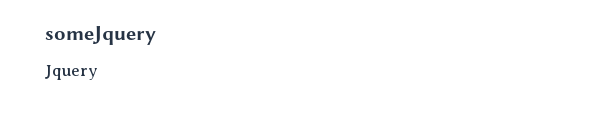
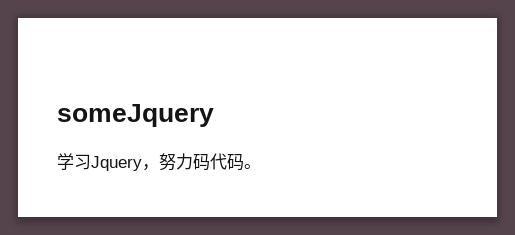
[45,65,98,80] Jquery -> [57,153,261,171] 学习Jquery，努力码代码。

